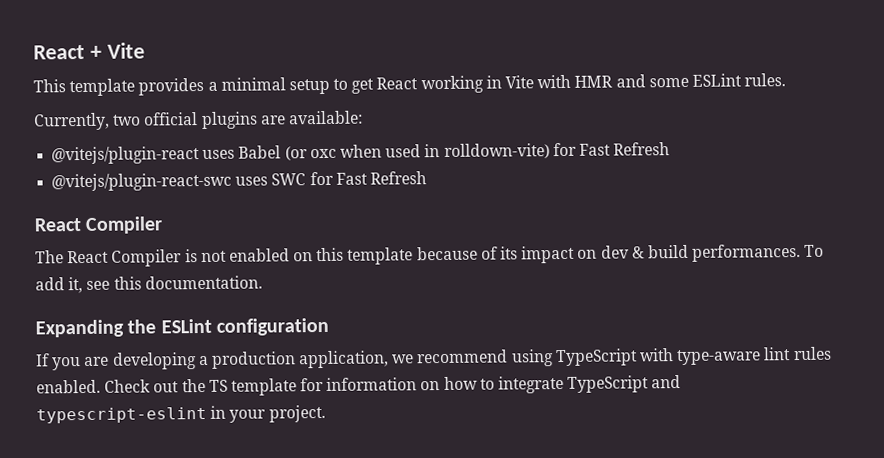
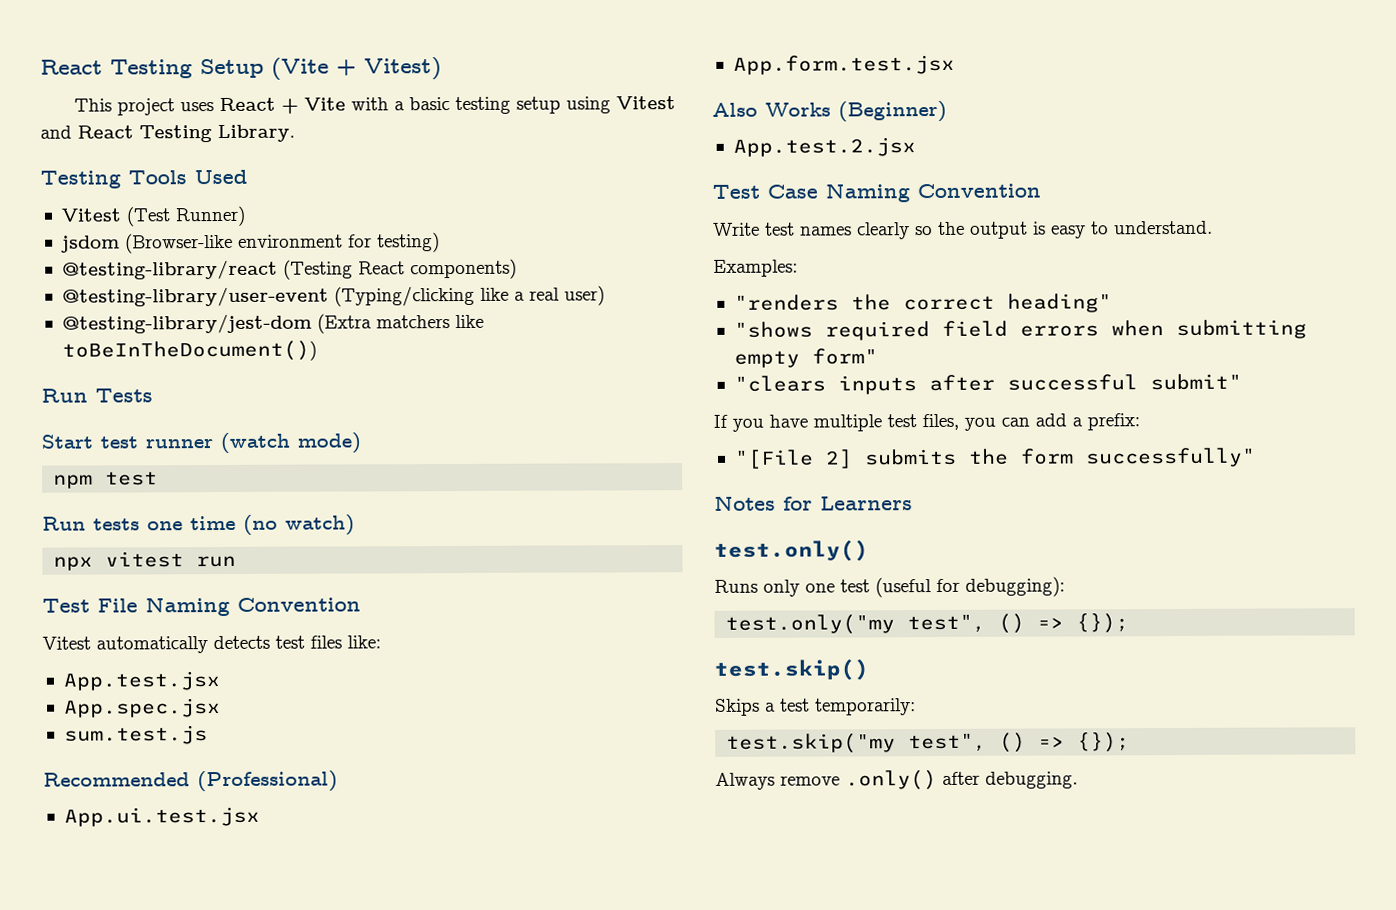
[33,42,145,60] [33,73,787,97] [34,110,363,131] [51,142,671,165] [51,171,427,192] [34,216,164,234] [35,243,825,267] [35,275,263,294] [35,317,330,338] [36,346,832,371] [36,375,682,396] [36,404,326,424] React + Vite // This template provides a minimal setup to get React working in Vite with HMR and some ESLint rules. // Currently, two official plugins are available: // @vitejs/plugin-react uses Babel (or oxc when used in rolldown-vite) for Fast Refresh // @vitejs/plugin-react-swc uses SWC for Fast Refresh // React Compiler // The React Compiler is not enabled on this template because of its impact on dev & build performances. To add it, see this documentation. // Expanding the ESLint configuration // If you are developing a production application, we recommend using TypeScript with type-aware lint rules enabled. Check out the TS template for information on how to integrate TypeScript and typescript-eslint in your project. -> [40,57,442,81] [73,96,676,116] [40,124,295,143] [40,169,248,189] [60,205,246,227] [60,232,440,254] [61,258,517,280] [61,285,605,307] [61,313,484,334] [61,340,317,362] [41,388,153,403] [41,432,361,454] [53,471,159,489] [42,514,355,536] [53,551,237,571] [42,596,361,617] [42,635,381,654] [62,671,220,691] [63,698,221,718] [63,725,208,745] [43,770,338,793] [63,806,260,827] [732,54,955,75] [712,100,947,123] [732,137,916,157] [712,183,1041,203] [713,220,1213,240] [713,259,798,277] [733,293,1112,313] [733,319,1307,341] [733,348,878,368] [733,373,1242,395] [713,413,1140,432] [733,447,1256,469] [714,495,913,511] [714,540,869,562] [714,576,1065,598] [725,613,1130,635] [714,659,869,681] [715,698,916,716] [726,732,1131,754] [715,770,1078,791] React Testing Setup (Vite + Vitest) // This project uses React + Vite with a basic testing setup using Vitest and React Testing Library. // Testing Tools Used // Vitest (Test Runner) // jsdom (Browser-like environment for testing) // @testing-library/react (Testing React components) // @testing-library/user-event (Typing/clicking like a real user) // @testing-library/jest-dom (Extra matchers like toBeInTheDocument()) // Run Tests // Start test runner (watch mode) // npm test // Run tests one time (no watch) // npx vitest run // Test File Naming Convention // Vitest automatically detects test files like: // App.test.jsx // App.spec.jsx // sum.test.js // Recommended (Professional) // App.ui.test.jsx // App.form.test.jsx // Also Works (Beginner) // App.test.2.jsx // Test Case Naming Convention // Write test names clearly so the output is easy to understand. // Examples: // "renders the correct heading" // "shows required field errors when submitting empty form" // "clears inputs after successful submit" // If you have multiple test files, you can add a prefix: // "[File 2] submits the form successfully" // Notes for Learners // test.only() // Runs only one test (useful for debugging): // test.only("my test", () => {}); // test.skip() // Skips a test temporarily: // test.skip("my test", () => {}); // Always remove .only() after debugging.

